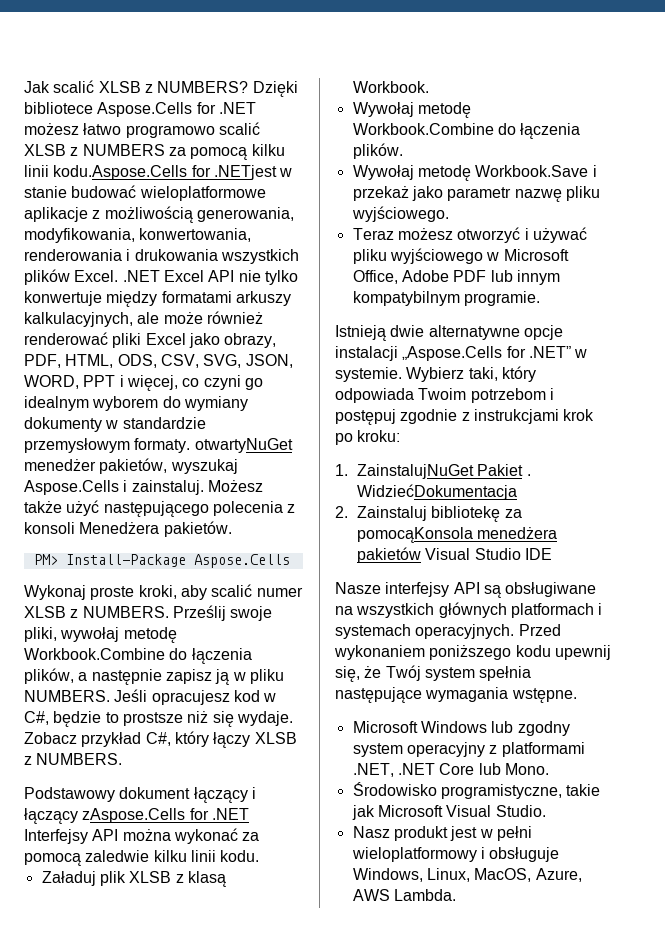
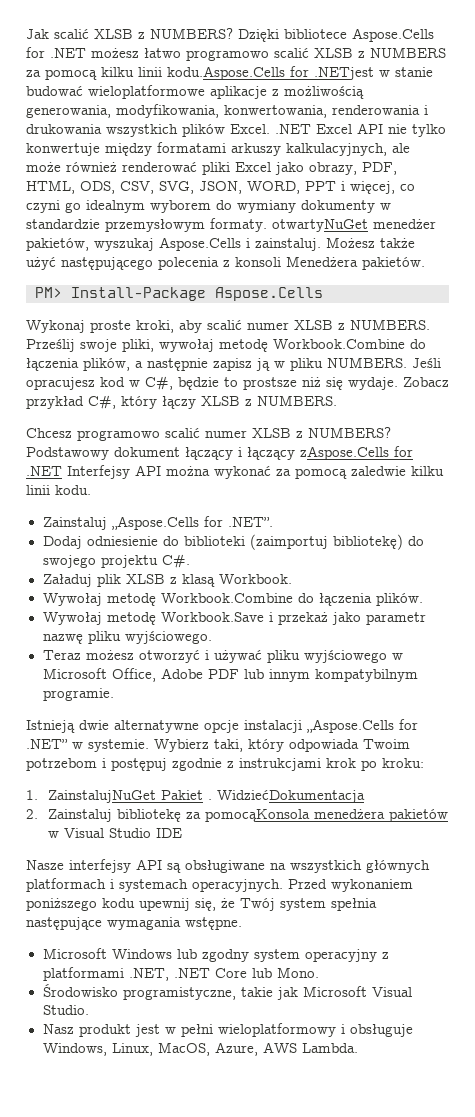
(123, 759) none -> [26,427,391,441] Chcesz programowo scalić numer XLSB z NUMBERS?
(260, 856) none -> [42,516,273,530] [42,534,424,550] [42,554,190,568] // Zainstaluj „Aspose.Cells for .NET”. // Dodaj odniesienie do biblioteki (zaimportuj bibliotekę) do swojego projektu C#.
(422, 555) none -> [47,831,59,838] w

